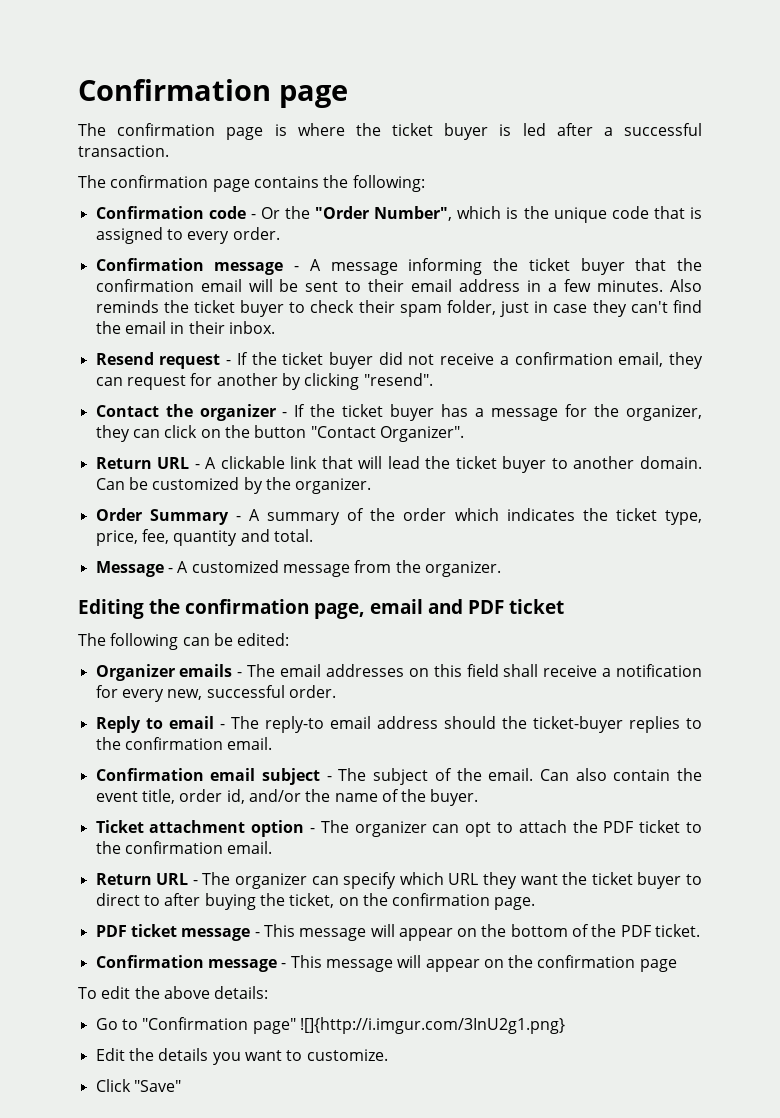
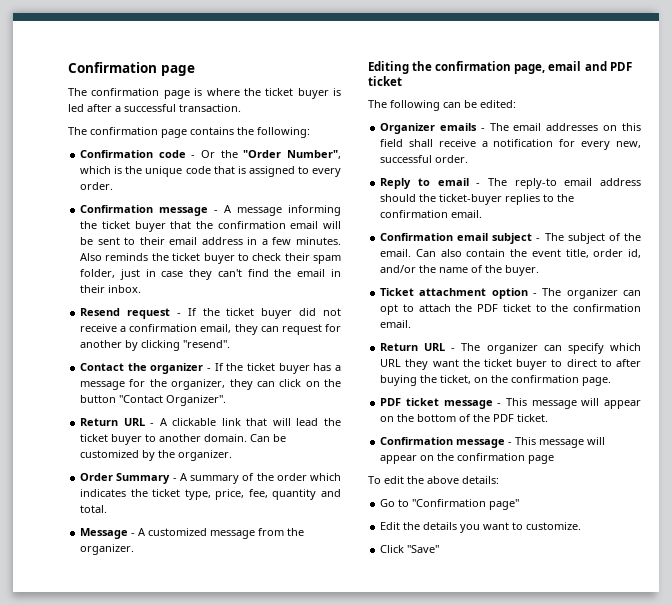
[299,1017,565,1034] ![]{http://i.imgur.com/3InU2g1.png} -> (520, 504) none

